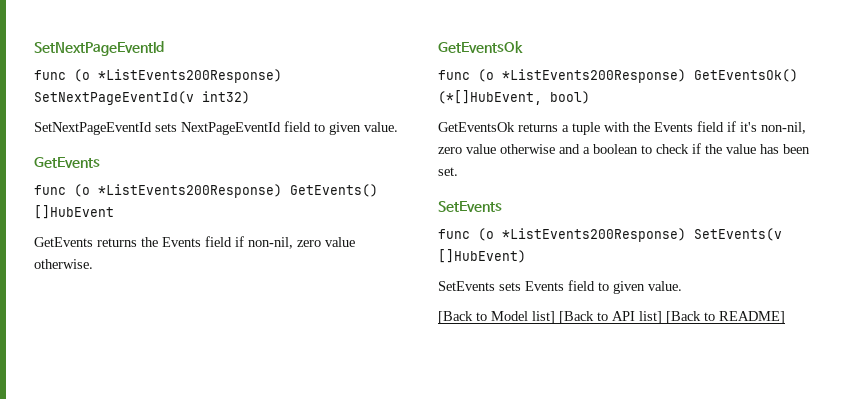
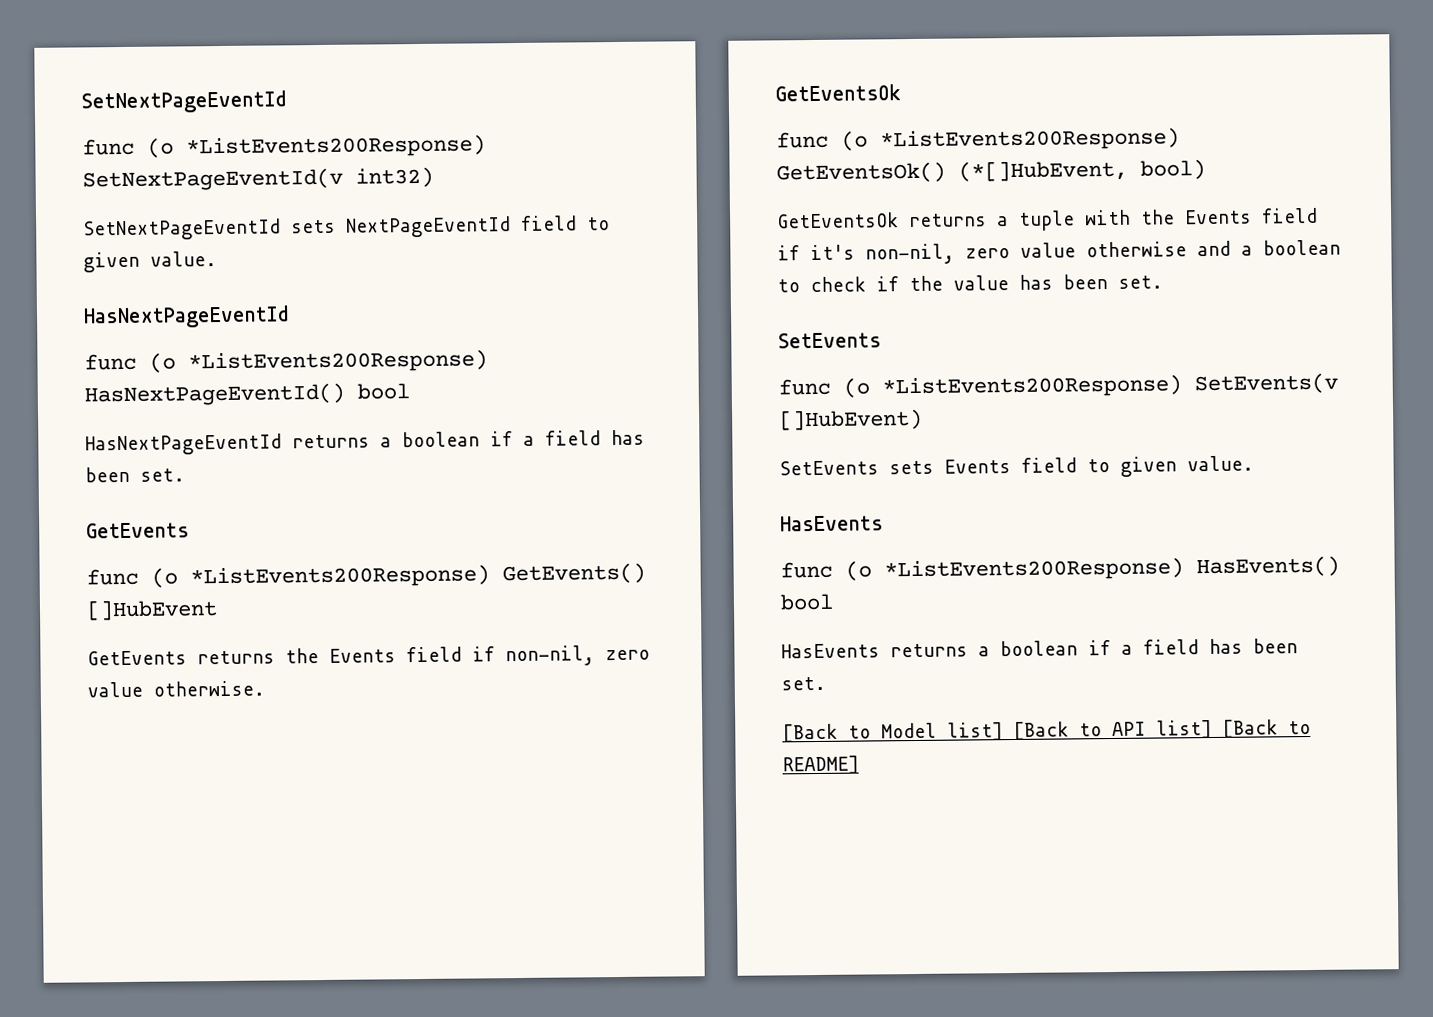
(398, 127) none -> [83,305,290,329] [84,349,488,374] [84,382,410,407] [85,429,645,456] [85,466,185,483] // HasNextPageEventId // func (o *ListEvents200Response) HasNextPageEventId() bool // HasNextPageEventId returns a boolean if a field has been set.
(682, 286) none -> [780,515,884,532] [780,555,1340,582] [780,593,834,611] [781,638,1298,659] [781,676,826,691] // HasEvents // func (o *ListEvents200Response) HasEvents() bool // HasEvents returns a boolean if a field has been set.

